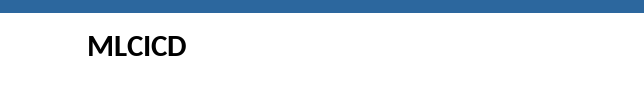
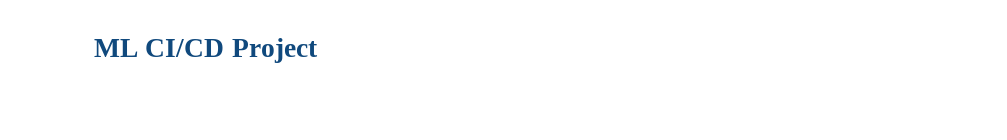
[87,36,187,56] MLCICD -> [94,38,318,63] ML CI/CD Project

